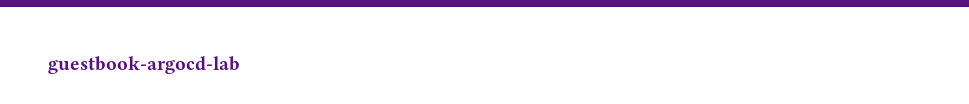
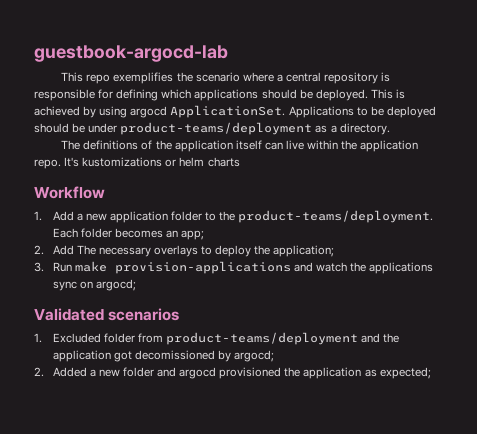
(240, 65) none -> [61,72,391,84] [34,89,405,101] [34,105,436,118] [34,122,390,135] [61,140,419,152] [34,157,240,169] [34,186,105,199] [34,210,434,223] [52,228,205,240] [34,245,335,257] [34,261,434,274] [52,279,136,291] [34,308,180,321] [34,332,400,345] [52,350,275,362] [34,367,431,379] // This repo exemplifies the scenario where a central repository is responsible for defining which applications should be deployed. This is achieved by using argocd ApplicationSet. Applications to be deployed should be under product-teams/deployment as a directory. // The definitions of the application itself can live within the application repo. It's kustomizations or helm charts // Workflow // 1. Add a new application folder to the product-teams/deployment. Each folder becomes an app; // 2. Add The necessary overlays to deploy the application; // 3. Run make provision-applications and watch the applications sync on argocd; // Validated scenarios // 1. Excluded folder from product-teams/deployment and the application got decomissioned by argocd; // 2. Added a new folder and argocd provisioned the application as expected;

